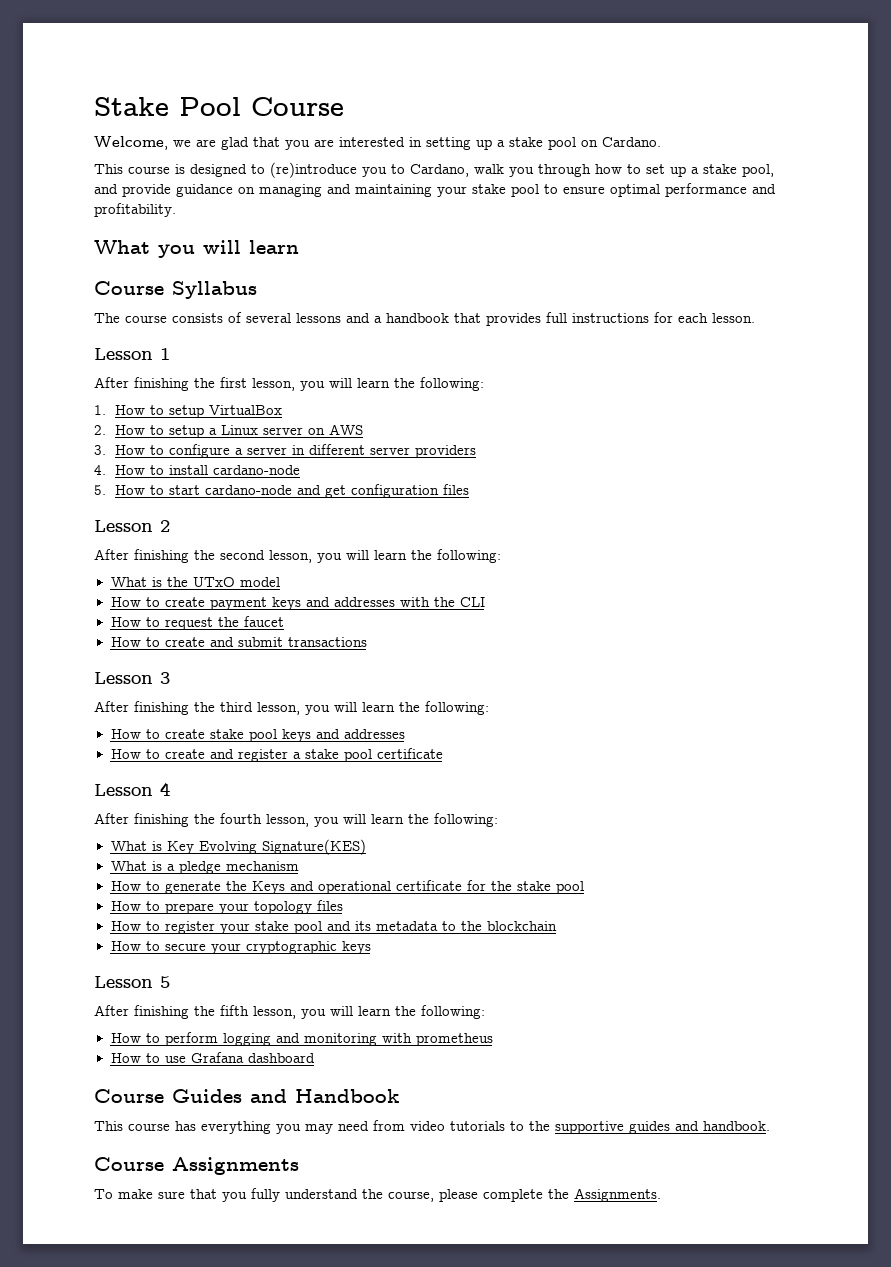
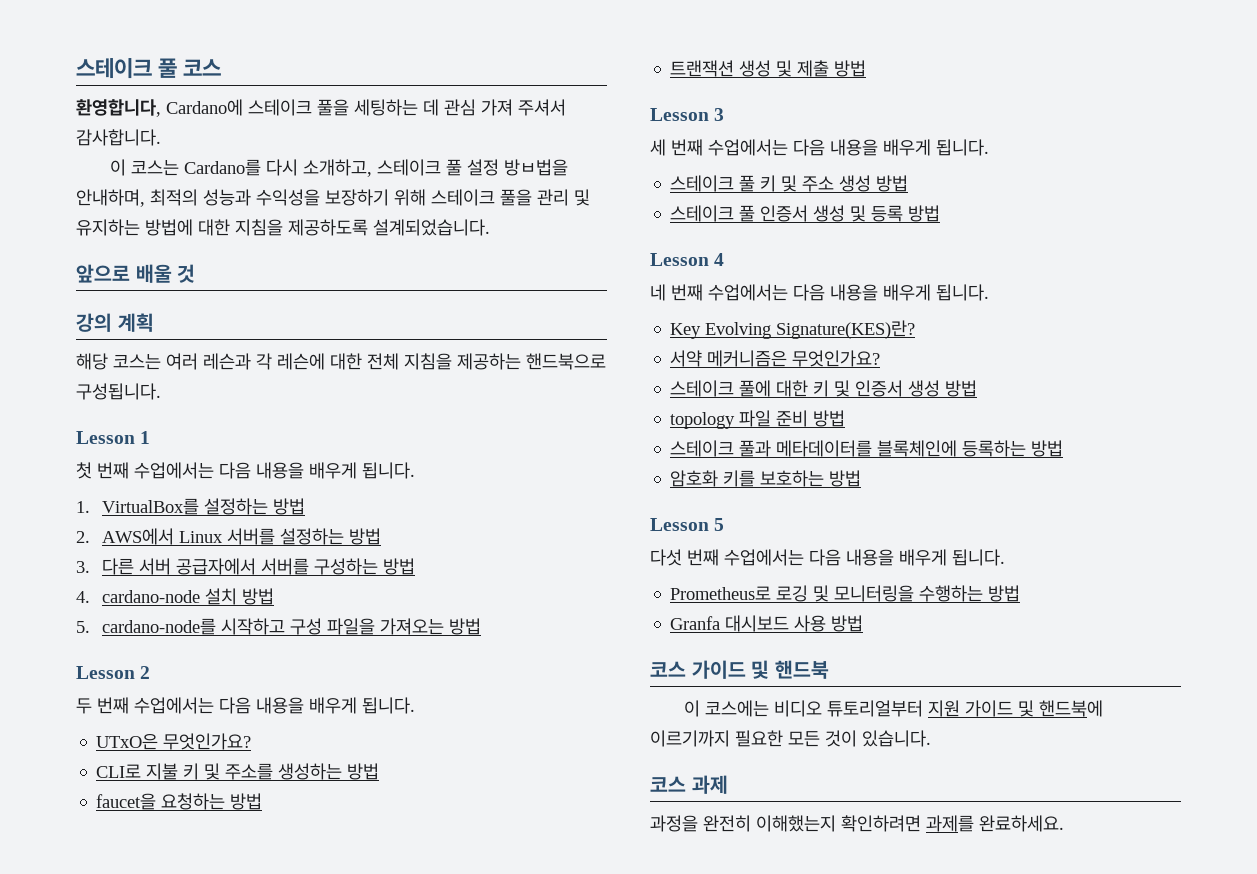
[94,97,344,116] [94,136,661,150] [94,162,774,178] [94,183,776,197] [94,203,176,217] [94,240,299,258] [94,281,257,299] [94,312,755,326] [94,348,170,360] [94,377,484,391] [94,405,283,418] [94,424,364,438] [94,444,477,458] [94,465,301,475] Stake Pool Course // Welcome, we are glad that you are interested in setting up a stake pool on Cardano. // This course is designed to (re)introduce you to Cardano, walk you through how to set up a stake pool, and provide guidance on managing and maintaining your stake pool to ensure optimal performance and profitability. // What you will learn // Course Syllabus // The course consists of several lessons and a handbook that provides full instructions for each lesson. // Lesson 1 // After finishing the first lesson, you will learn the following: // 1. How to setup VirtualBox // 2. How to setup a Linux server on AWS // 3. How to configure a server in different server providers // 4. How to install cardano-node -> [76,58,222,79] [76,99,566,117] [76,129,161,146] [109,159,568,177] [76,189,590,207] [76,219,490,236] [76,264,196,283] [76,313,154,332] [76,353,606,370] [76,383,161,400] [76,431,151,444] [76,462,415,479] [76,498,305,515] [76,528,381,545] [76,558,415,575] [76,588,274,605] 스테이크 풀 코스 // 환영합니다, Cardano에 스테이크 풀을 세팅하는 데 관심 가져 주셔서 감사합니다. // 이 코스는 Cardano를 다시 소개하고, 스테이크 풀 설정 방ㅂ법을 안내하며, 최적의 성능과 수익성을 보장하기 위해 스테이크 풀을 관리 및 유지하는 방법에 대한 지침을 제공하도록 설계되었습니다. // 앞으로 배울 것 // 강의 계획 // 해당 코스는 여러 레슨과 각 레슨에 대한 전체 지침을 제공하는 핸드북으로 구성됩니다. // Lesson 1 // 첫 번째 수업에서는 다음 내용을 배우게 됩니다. // 1. VirtualBox를 설정하는 방법 // 2. AWS에서 Linux 서버를 설정하는 방법 // 3. 다른 서버 공급자에서 서버를 구성하는 방법 // 4. cardano-node 설치 방법
[115,484,470,498] [94,520,170,532] [94,549,501,563] [110,577,280,587] [110,597,485,610] [110,616,284,630] [110,637,367,647] [94,672,170,684] [94,701,489,715] [110,729,405,742] [110,748,443,762] [94,782,170,796] [94,813,498,827] [110,839,366,855] [110,861,299,874] [110,880,584,894] [110,900,343,914] [110,921,557,934] [110,941,371,954] [94,976,170,988] [94,1005,485,1019] [110,1032,493,1046] [110,1052,315,1063] [94,1089,399,1103] [94,1120,770,1134] [94,1157,299,1175] [94,1188,661,1202] How to start cardano-node and get configuration files // Lesson 2 // After finishing the second lesson, you will learn the following: // What is the UTxO model // How to create payment keys and addresses with the CLI // How to request the faucet // How to create and submit transactions // Lesson 3 // After finishing the third lesson, you will learn the following: // How to create stake pool keys and addresses // How to create and register a stake pool certificate // Lesson 4 // After finishing the fourth lesson, you will learn the following: // What is Key Evolving Signature(KES) // What is a pledge mechanism // How to generate the Keys and operational certificate for the stake pool // How to prepare your topology files // How to register your stake pool and its metadata to the blockchain // How to secure your cryptographic keys // Lesson 5 // After finishing the fifth lesson, you will learn the following: // How to perform logging and monitoring with prometheus // How to use Grafana dashboard // Course Guides and Handbook // This course has everything you may need from video tutorials to the supportive guides and handbook. // Course Assignments // To make sure that you fully understand the course, please complete the Assignments. -> [101,618,481,635] [76,666,151,679] [76,697,415,714] [96,733,252,750] [96,763,380,780] [96,793,263,810] [670,60,867,77] [650,108,725,121] [650,139,989,156] [670,175,909,192] [670,205,941,222] [650,253,725,266] [650,284,989,301] [670,320,916,339] [670,350,881,367] [670,380,978,397] [670,410,846,429] [670,440,1064,457] [670,470,862,487] [650,518,725,531] [650,549,1005,566] [670,585,1021,602] [670,615,864,632] [650,660,829,679] [683,700,1103,717] [650,730,931,747] [650,775,728,794] [650,815,1064,832] cardano-node를 시작하고 구성 파일을 가져오는 방법 // Lesson 2 // 두 번째 수업에서는 다음 내용을 배우게 됩니다. // UTxO은 무엇인가요? // CLI로 지불 키 및 주소를 생성하는 방법 // faucet을 요청하는 방법 // 트랜잭션 생성 및 제출 방법 // Lesson 3 // 세 번째 수업에서는 다음 내용을 배우게 됩니다. // 스테이크 풀 키 및 주소 생성 방법 // 스테이크 풀 인증서 생성 및 등록 방법 // Lesson 4 // 네 번째 수업에서는 다음 내용을 배우게 됩니다. // Key Evolving Signature(KES)란? // 서약 메커니즘은 무엇인가요? // 스테이크 풀에 대한 키 및 인증서 생성 방법 // topology 파일 준비 방법 // 스테이크 풀과 메타데이터를 블록체인에 등록하는 방법 // 암호화 키를 보호하는 방법 // Lesson 5 // 다섯 번째 수업에서는 다음 내용을 배우게 됩니다. // Prometheus로 로깅 및 모니터링을 수행하는 방법 // Granfa 대시보드 사용 방법 // 코스 가이드 및 핸드북 // 이 코스에는 비디오 튜토리얼부터 지원 가이드 및 핸드북에 이르기까지 필요한 모든 것이 있습니다. // 코스 과제 // 과정을 완전히 이해했는지 확인하려면 과제를 완료하세요.

